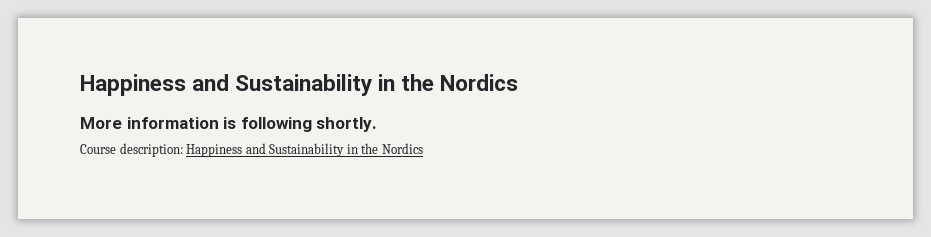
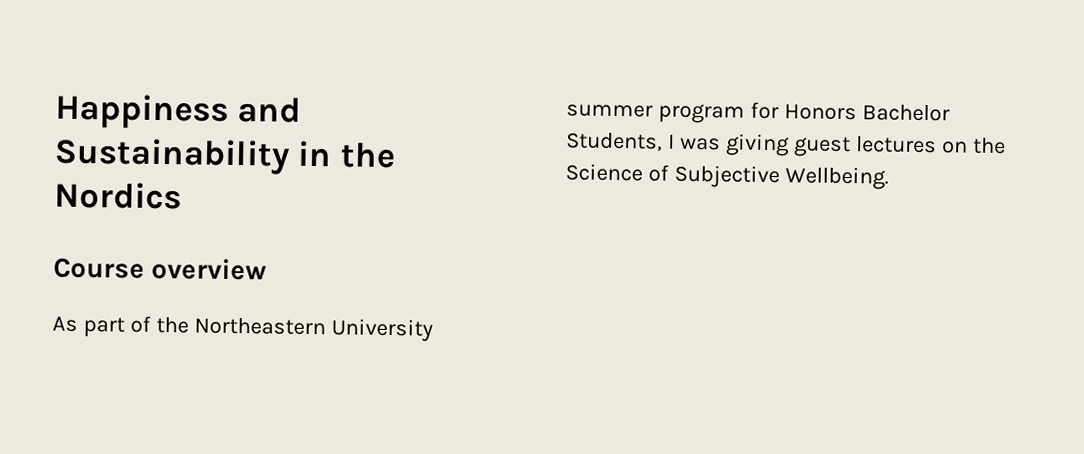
[80,117,378,132] [80,143,423,157] More information is following shortly. // Course description: Happiness and Sustainability in the Nordics -> [53,257,268,281] [52,315,433,342] [566,101,950,124] [566,132,1006,158] [565,163,889,190] Course overview // As part of the Northeastern University summer program for Honors Bachelor Students, I was giving guest lectures on the Science of Subjective Wellbeing.

